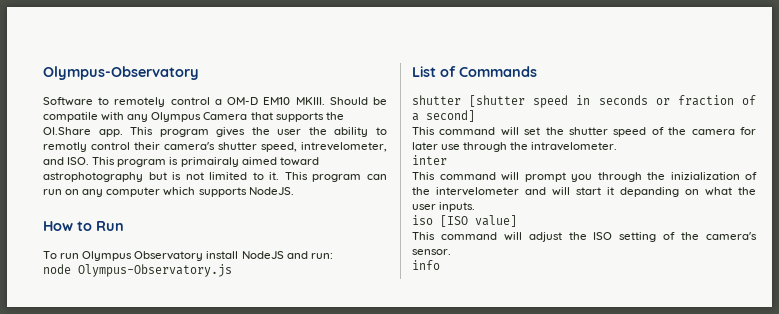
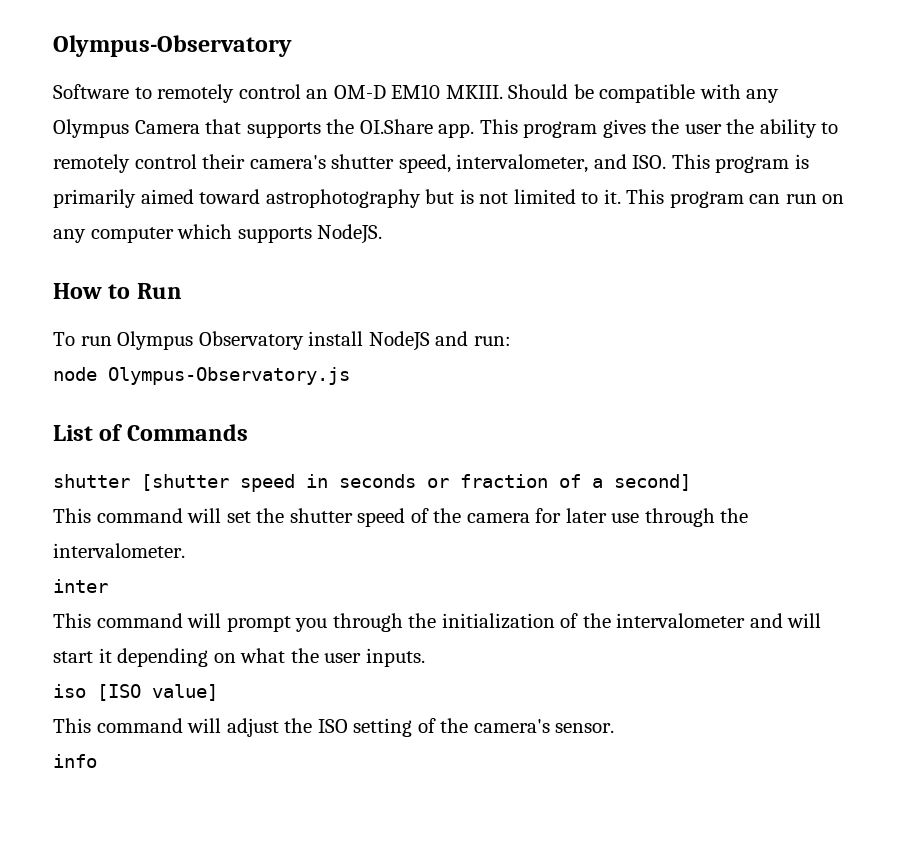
[214,99,222,105] a -> [306,89,329,99] an
[43,112,98,122] compatile -> [599,84,696,103] compatible
[43,142,87,152] remotly -> [53,154,130,173] remotely
[301,142,387,152] intrevelometer, -> [456,154,589,173] intervalometer,
[180,157,239,167] primairaly -> [53,189,136,208] primarily
[531,142,618,151] intravelometer. -> [53,543,185,558] intervalometer.
[670,172,757,180] [412,187,519,196] inizialization of the intervelometer -> [441,613,746,629] initialization of the intervalometer
[620,187,679,197] depanding -> [117,648,209,667] depending

